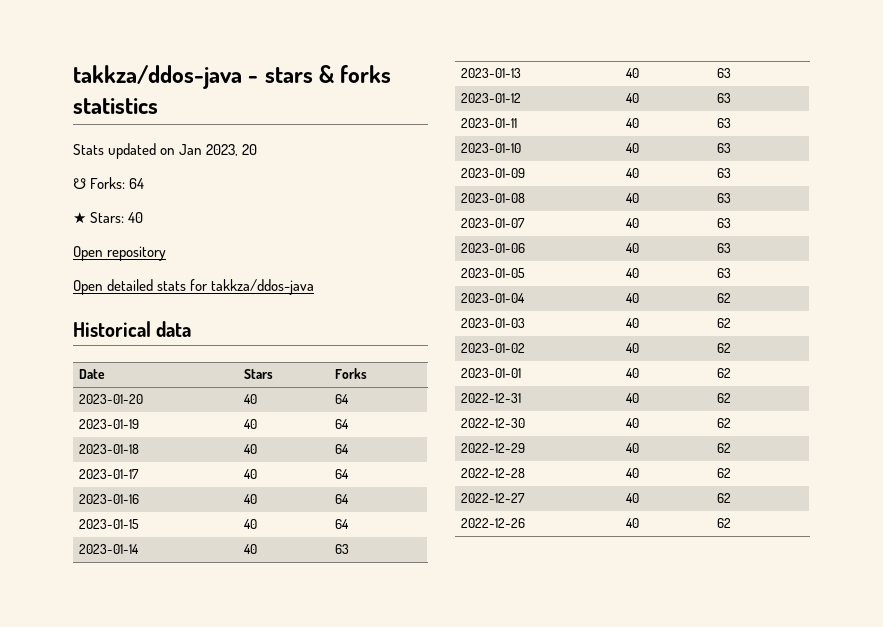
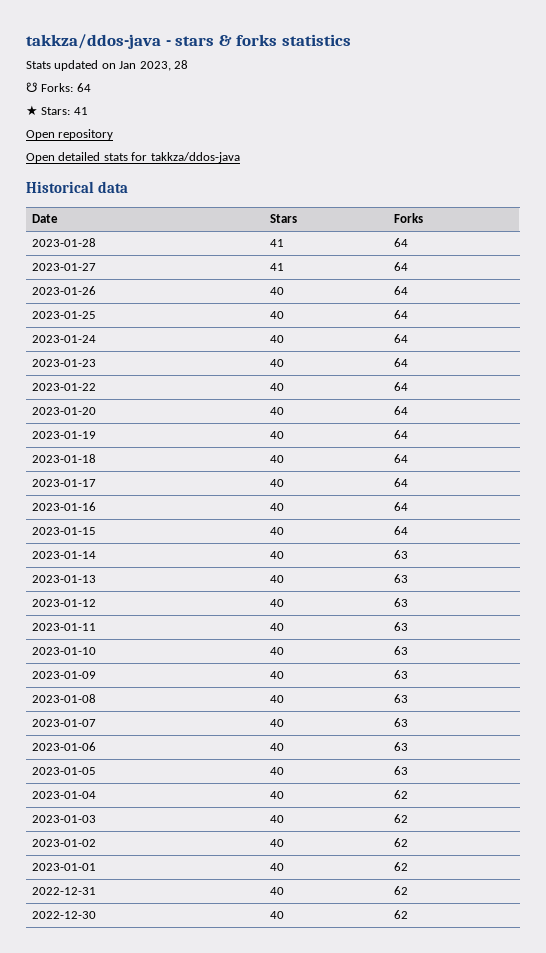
[242,144,258,155] 20 -> [173,60,188,69] 28
[128,212,144,223] 40 -> [73,107,88,115] 41
(368, 373) none -> [32,238,97,247] [270,239,285,247] [394,238,409,247] [32,263,97,271] [270,263,285,271] [394,262,409,271] [32,286,97,295] [270,287,285,295] [394,286,409,295] [32,311,97,319] [270,311,285,319] [394,310,409,319] [32,335,97,343] [270,335,285,343] [394,334,409,343] [32,359,97,367] [270,359,285,367] [394,358,409,367] [32,383,97,391] [270,383,285,391] [394,382,409,391] // 2023-01-28 | 41 | 64 // 2023-01-27 | 41 | 64 // 2023-01-26 | 40 | 64 // 2023-01-25 | 40 | 64 // 2023-01-24 | 40 | 64 // 2023-01-23 | 40 | 64 // 2023-01-22 | 40 | 64
[461,443,526,453] [626,443,640,453] [717,443,732,453] [461,468,526,478] [626,468,640,478] [717,468,732,478] [461,493,526,503] [626,493,640,503] [717,493,732,503] [461,518,526,528] [626,518,640,528] [717,518,732,528] // 2022-12-29 | 40 | 62 // 2022-12-28 | 40 | 62 // 2022-12-27 | 40 | 62 // 2022-12-26 | 40 | 62 -> (409, 914) none

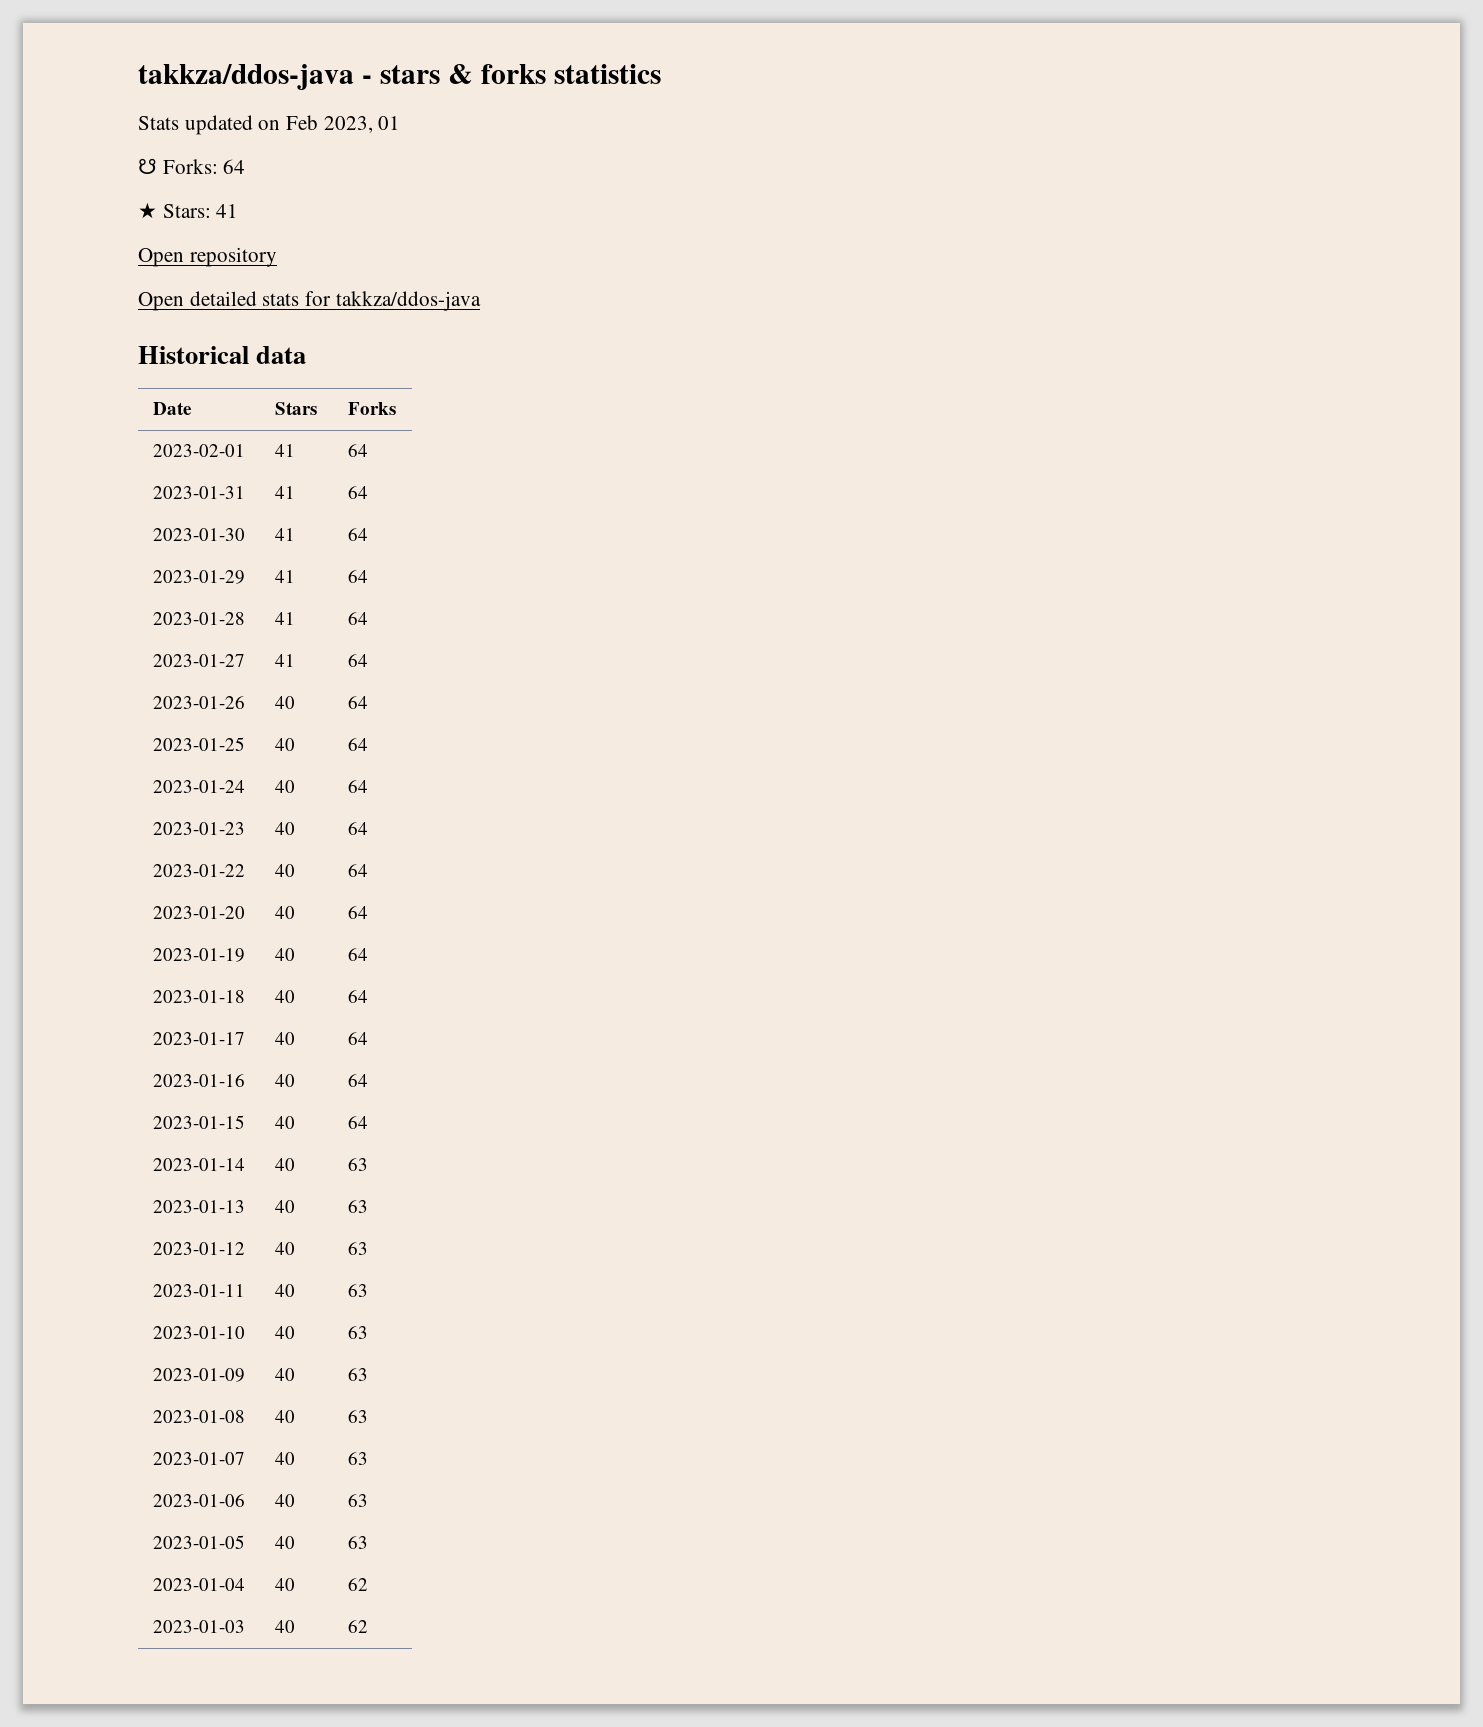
[119,60,188,71] Jan 2023, 28 -> [286,115,401,133] Feb 2023, 01
(424, 218) none -> [152,444,245,457] [274,444,295,457] [347,444,368,457] [152,486,245,499] [274,486,295,499] [347,486,368,499] [152,528,245,541] [274,528,295,541] [347,528,368,541] [152,570,245,584] [274,570,295,583] [347,570,368,583] // 2023-02-01 | 41 | 64 // 2023-01-31 | 41 | 64 // 2023-01-30 | 41 | 64 // 2023-01-29 | 41 | 64
[32,839,97,847] [270,839,285,847] [394,838,409,847] [32,863,97,871] [270,863,285,871] [394,862,409,871] [32,887,97,895] [270,887,285,895] [394,886,409,895] [32,911,97,919] [270,911,285,919] [394,910,409,919] // 2023-01-02 | 40 | 62 // 2023-01-01 | 40 | 62 // 2022-12-31 | 40 | 62 // 2022-12-30 | 40 | 62 -> (368, 1626) none

